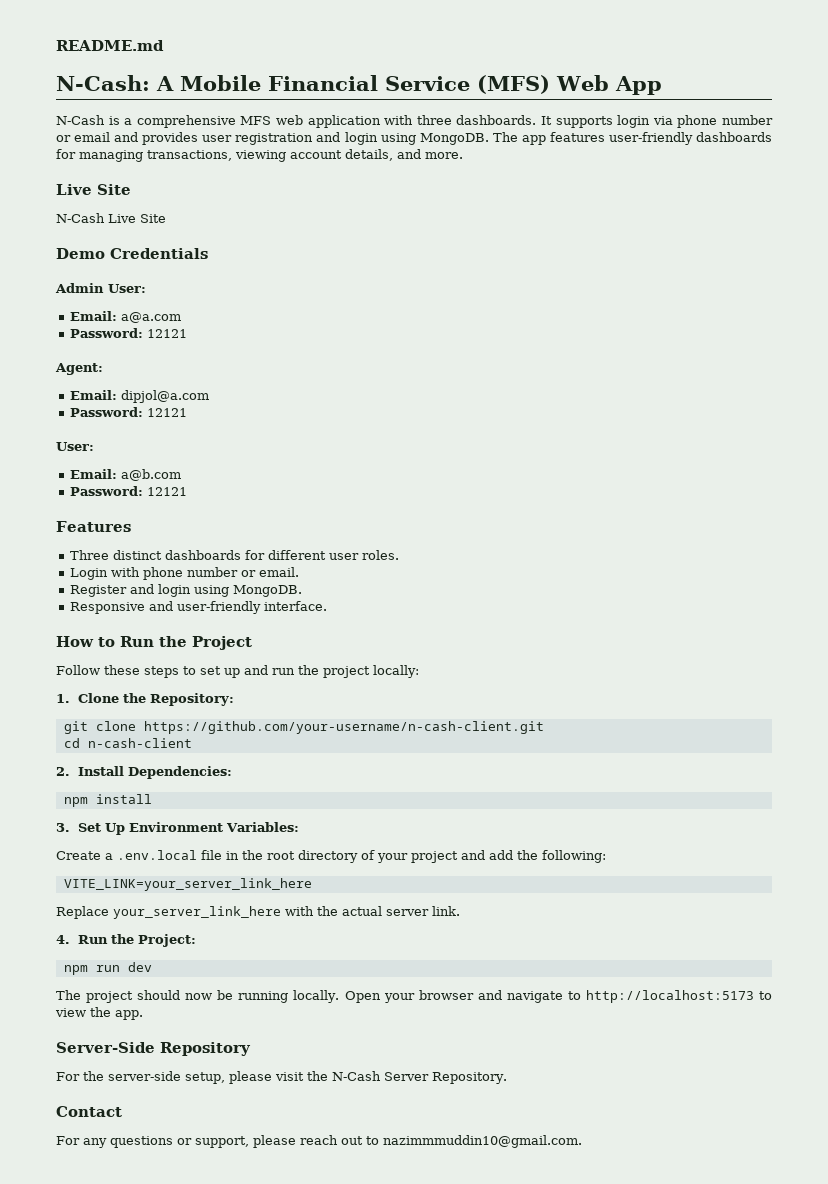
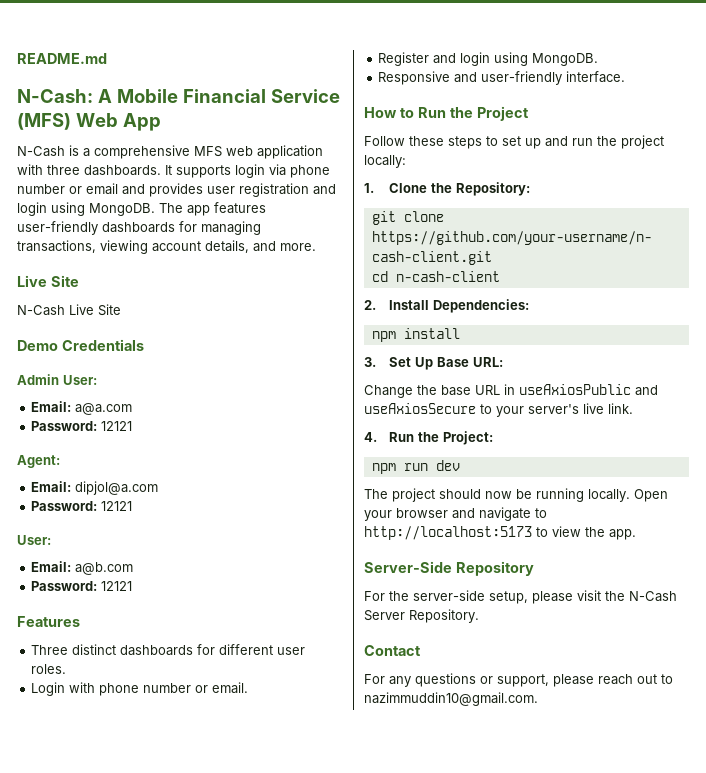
[129,822,300,832] [56,850,606,863] [63,878,312,891] [56,906,429,919] Environment Variables: // Create a .env.local file in the root directory of your project and add the following: // VITE_LINK=your_server_link_here // Replace your_server_link_here with the actual server -> [436,357,503,367] [364,384,658,398] [364,403,604,417] Base URL: // Change the base URL in useAxiosPublic and useAxiosSecure to your server's live
[383,1135,582,1148] nazimmmuddin10@gmail.com. -> [364,692,538,706] nazimmuddin10@gmail.com.

